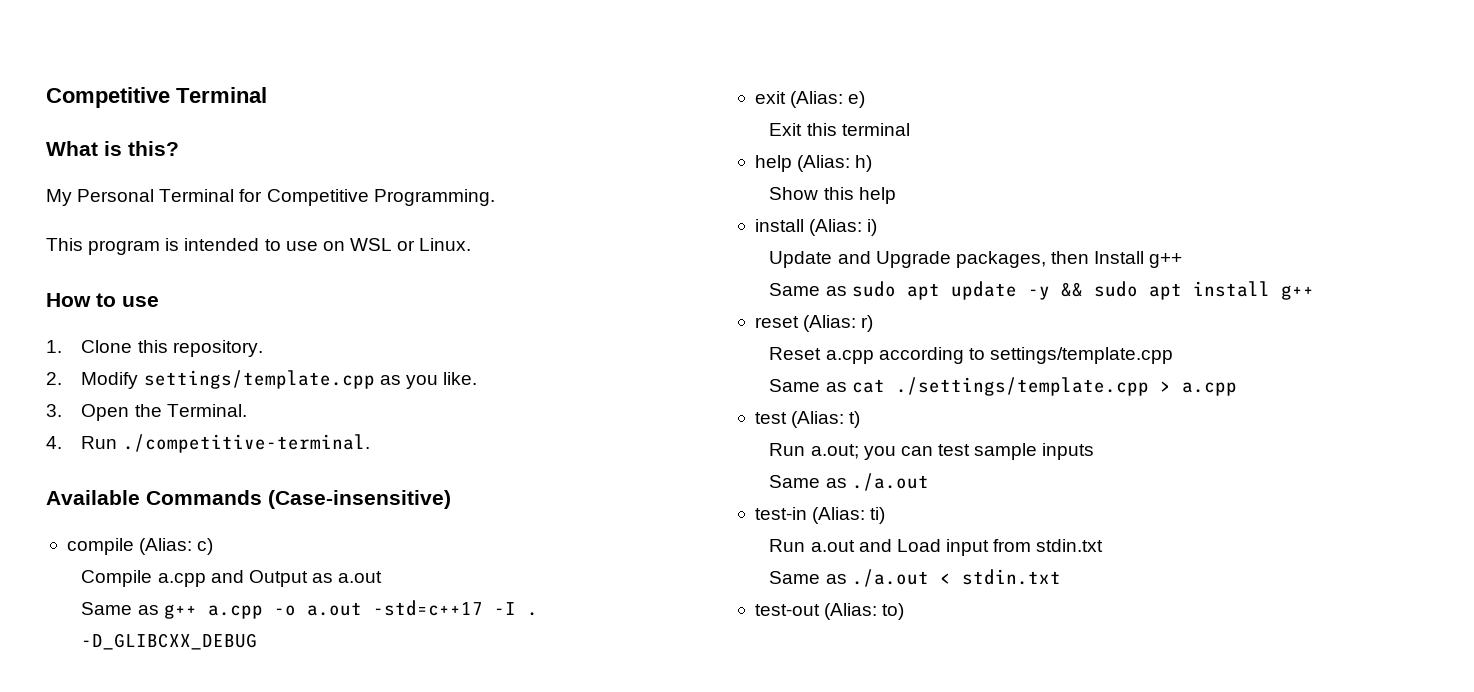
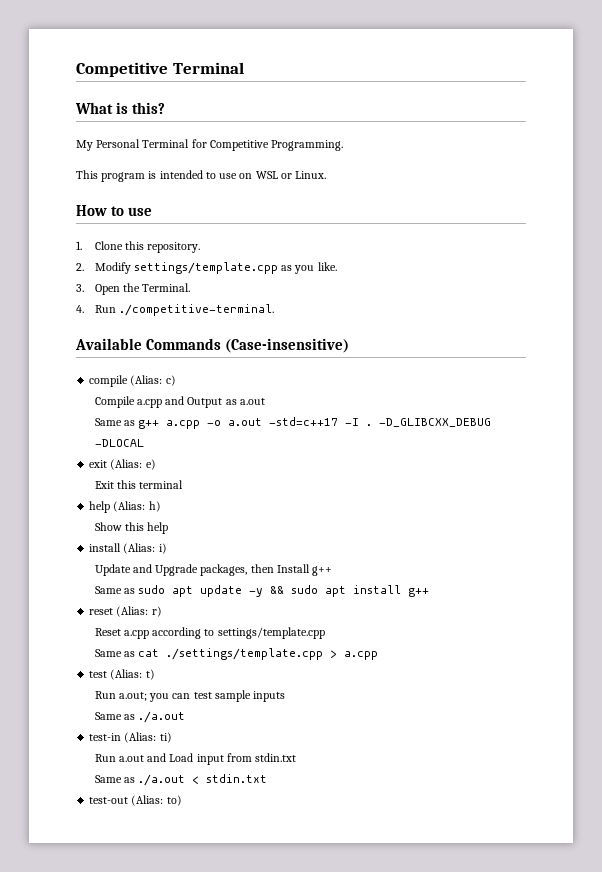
(258, 641) none -> [94,439,144,447] -DLOCAL

